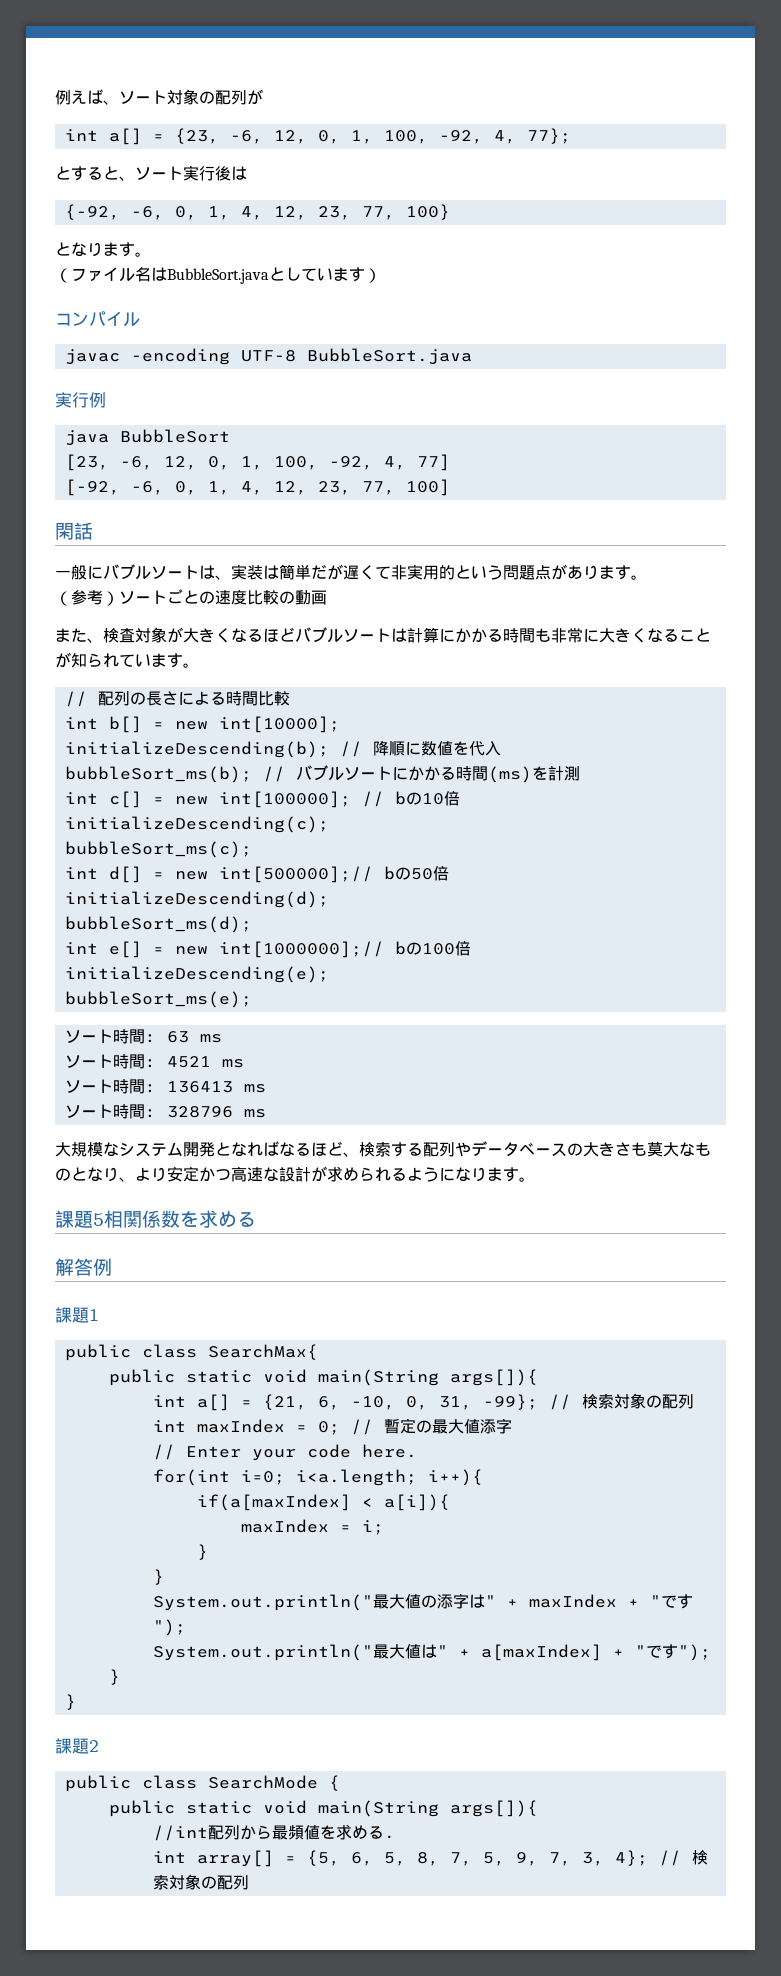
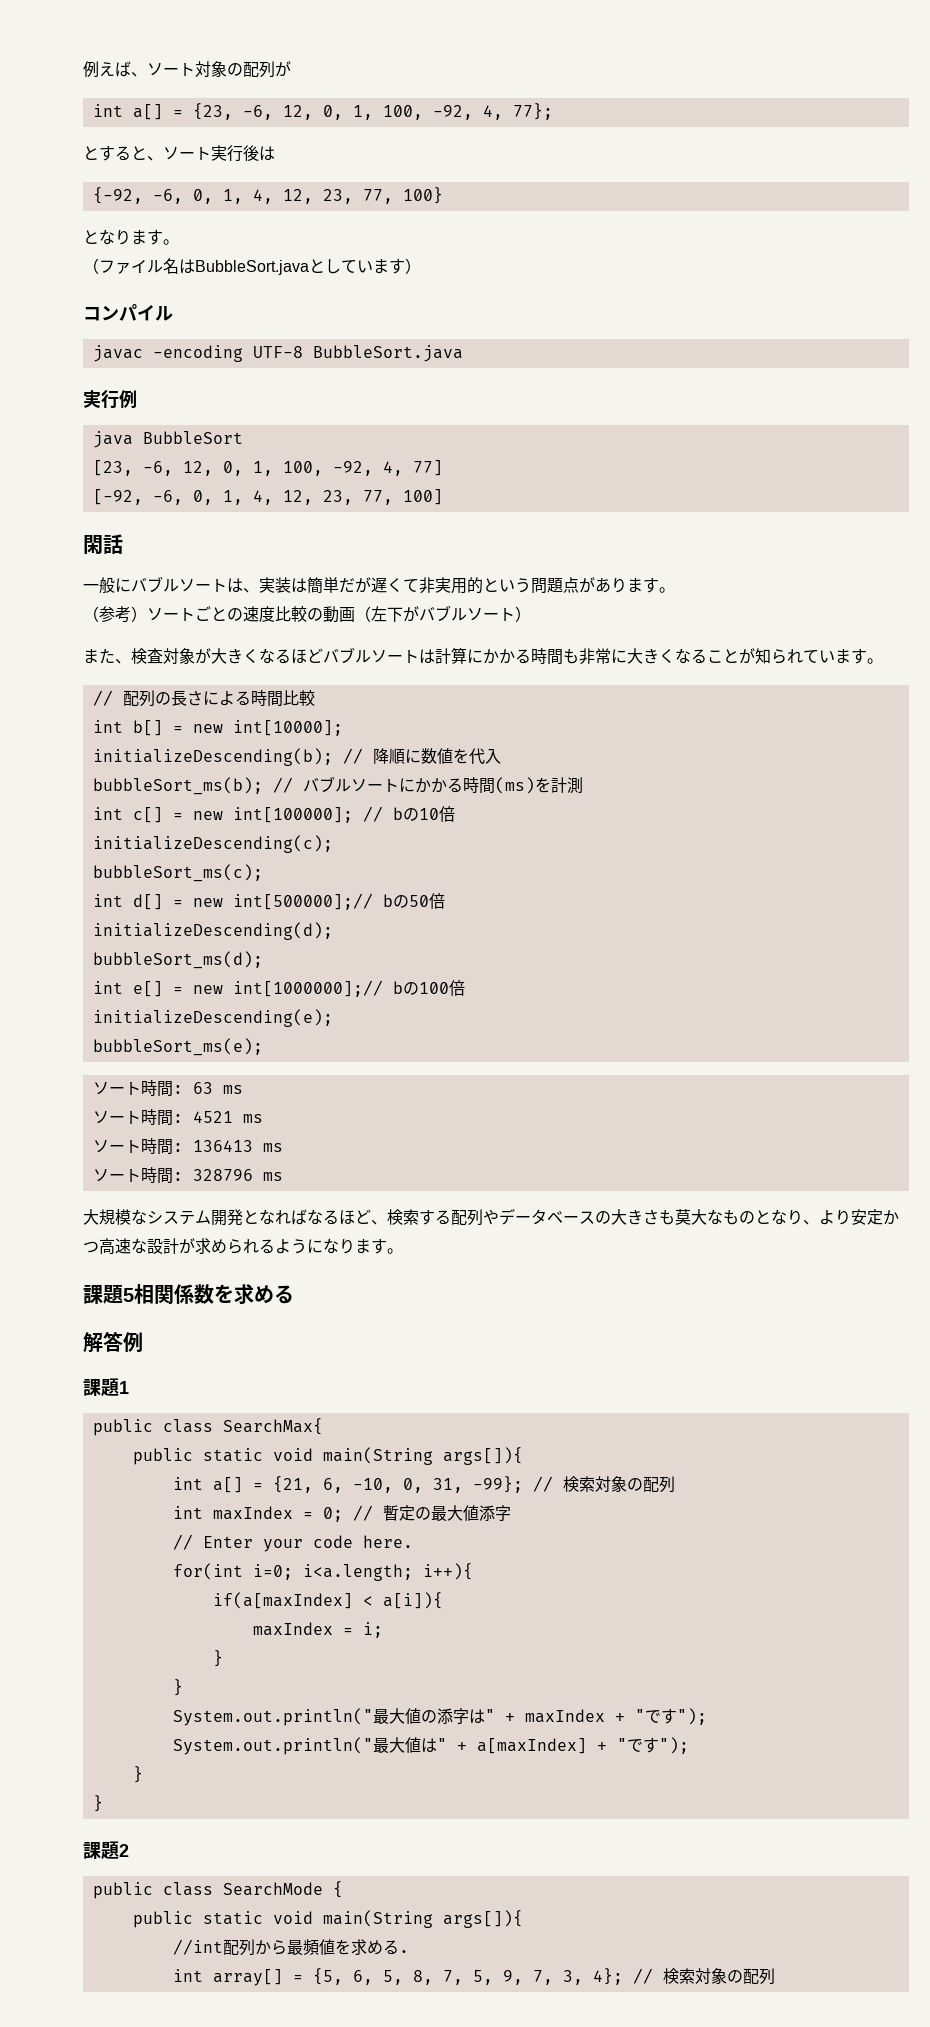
(327, 597) none -> [355,605,531,622] （左下がバブルソート）

